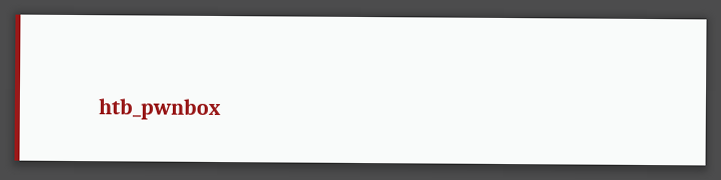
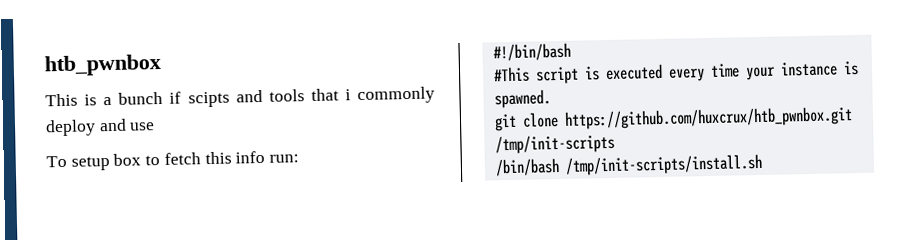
(221, 109) none -> [45,86,435,108] [45,118,156,137] [46,150,300,171] [492,42,571,62] [492,60,859,85] [493,89,551,109] [493,106,853,132] [494,133,615,155] [494,153,763,177] // This is a bunch if scipts and tools that i commonly deploy and use // To setup box to fetch this info run: // #!/bin/bash // #This script is executed every time your instance is spawned. // git clone https://github.com/huxcrux/htb_pwnbox.git /tmp/init-scripts // /bin/bash /tmp/init-scripts/install.sh

